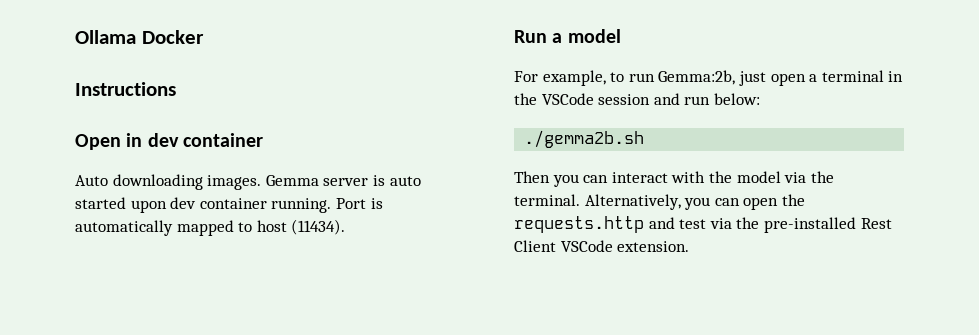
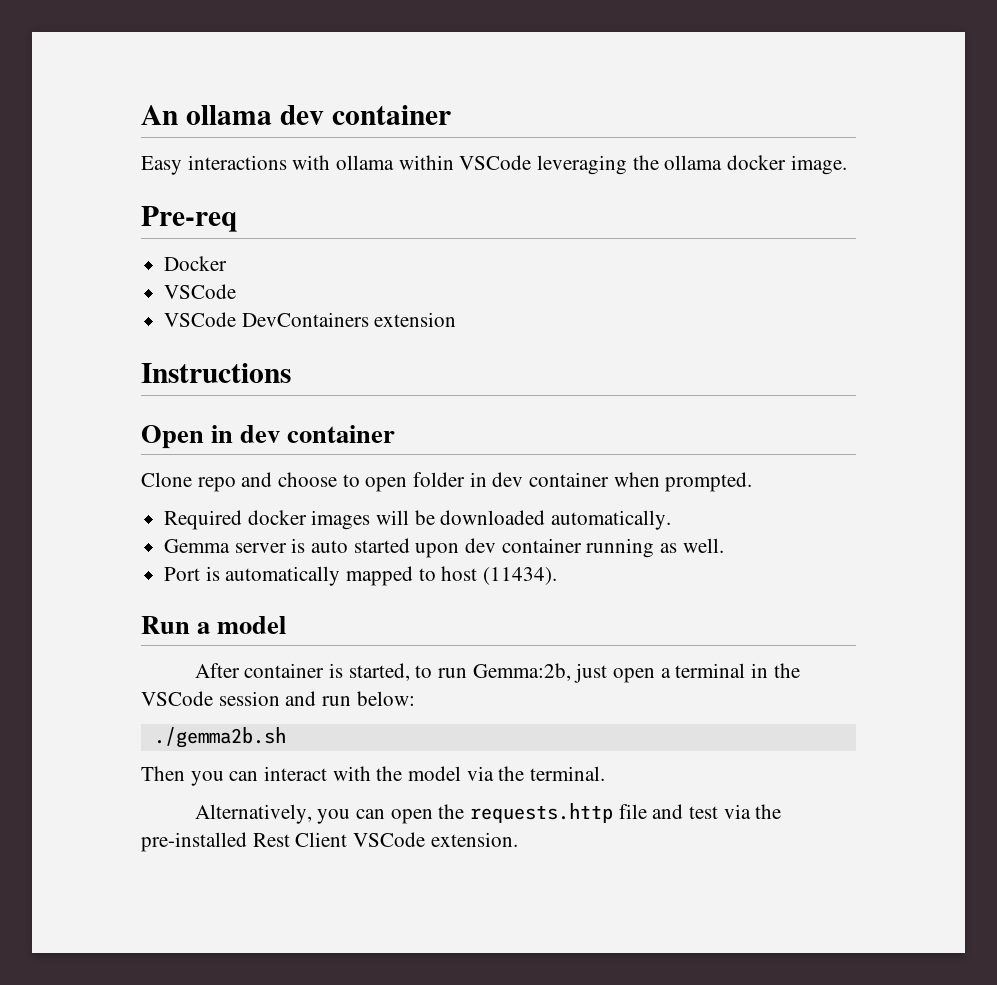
[75,30,204,44] Ollama Docker -> [141,105,451,125] [141,155,847,175] [141,206,237,232] [164,256,228,271] [164,284,237,299] [164,312,457,327] An ollama dev container // Easy interactions with ollama within VSCode leveraging the ollama docker image. // Pre-req // Docker // VSCode // VSCode DevContainers extension
[75,174,262,190] Auto downloading images. -> [141,472,753,492] [164,510,672,530] Clone repo and choose to open folder in dev container when prompted. // Required docker images will be downloaded automatically. //
[271,198,332,213] running. -> [586,538,724,558] running as well. //
[514,70,606,86] For example, -> [194,663,410,681] After container is started,
(580, 200) none -> (606, 773) //
(644, 224) none -> [618,804,647,819] file

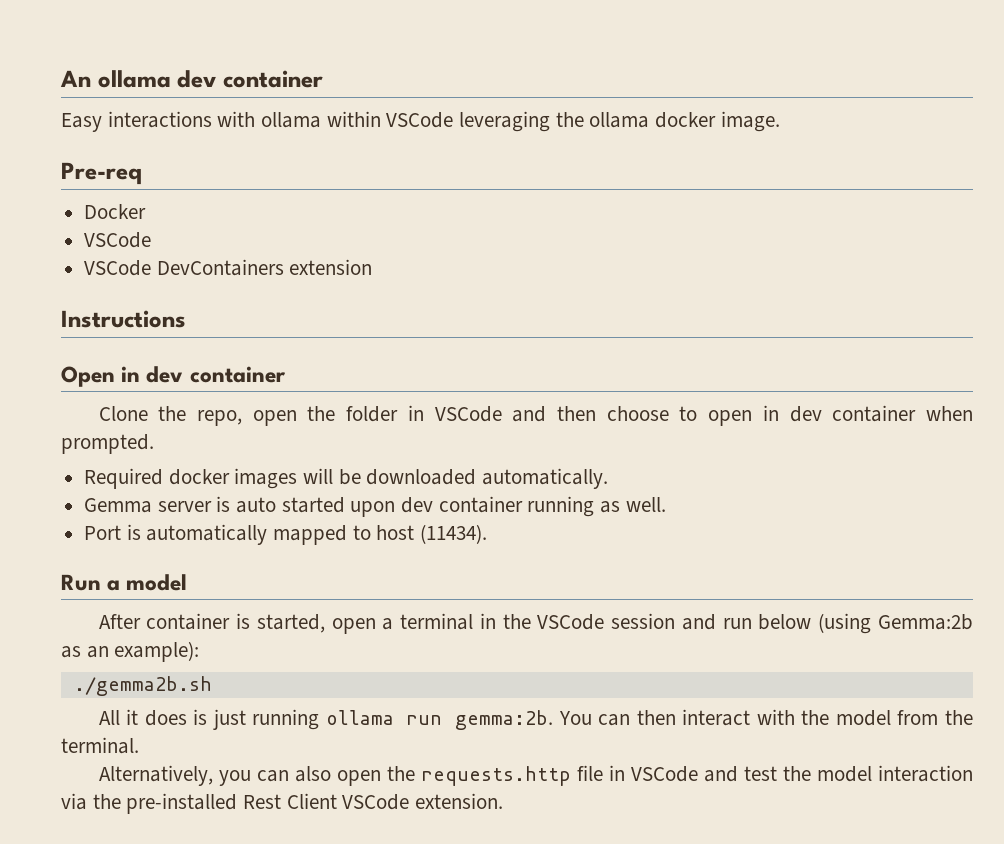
[197,472,273,492] repo and -> [158,405,596,426] the repo, open the folder in VSCode and then
[413,472,466,487] folder -> (753, 418) none
[415,663,608,683] to run Gemma:2b, just -> (325, 623) none
[356,691,415,706] [153,727,286,748] [141,766,259,786] below: // ./gemma2b.sh // Then you can -> [758,613,973,634] [61,641,200,662] [73,676,212,696] [98,709,676,730] below (using Gemma:2b as an example): // ./gemma2b.sh // All it does is just running ollama run gemma:2b. You can then
[466,766,494,781] via -> [897,710,939,725] from
(386, 814) none -> [294,766,331,782] also
[652,804,719,819] and test -> [608,765,974,782] in VSCode and test the model interaction

